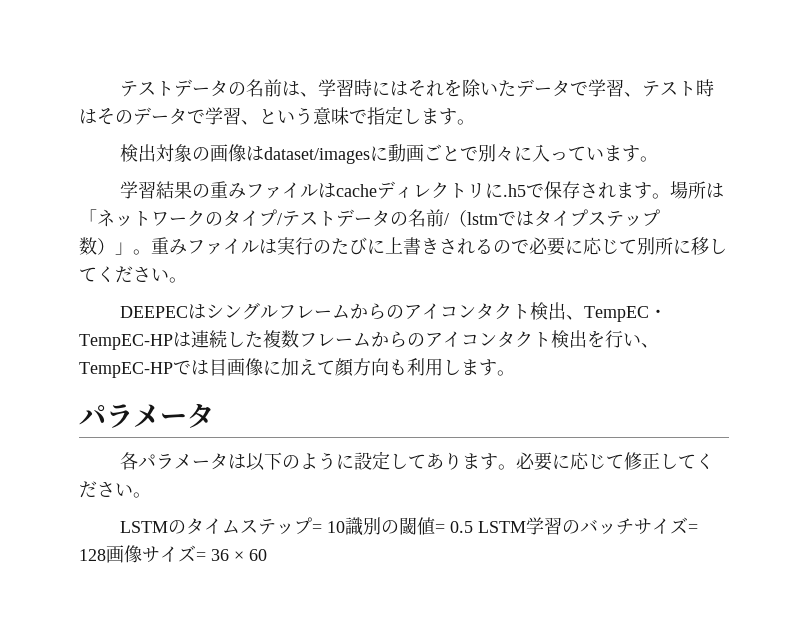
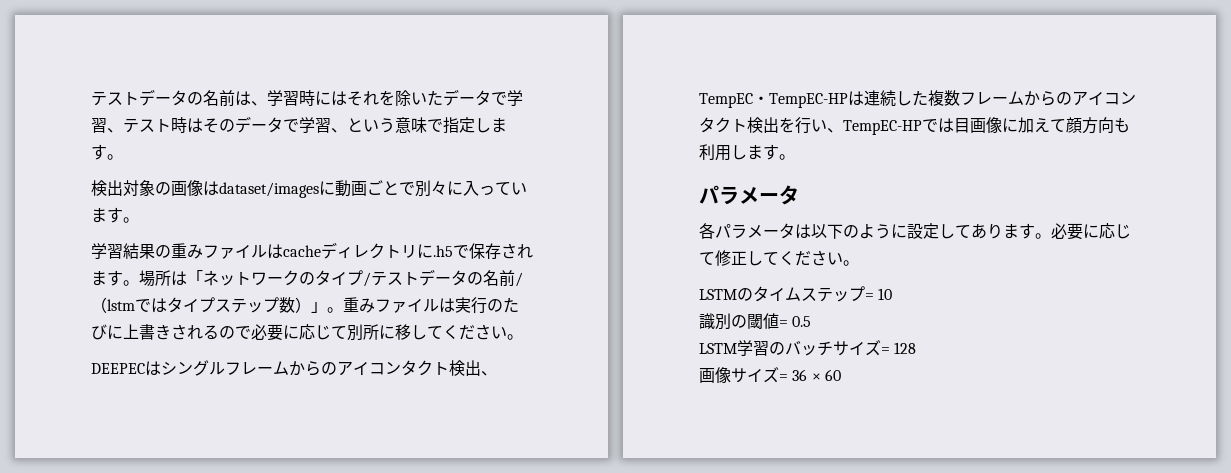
(345, 527) none -> (893, 294) //
(473, 527) none -> (812, 321) //
(106, 555) none -> (917, 348) //

